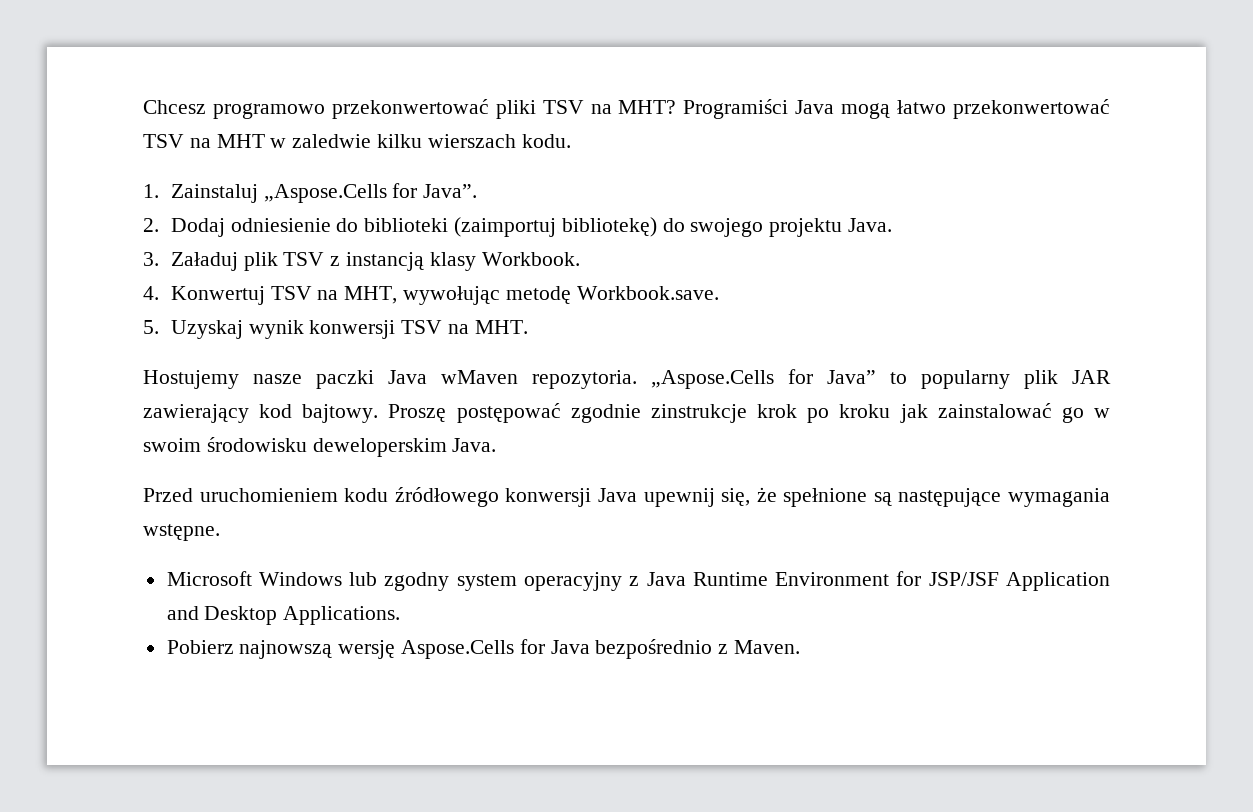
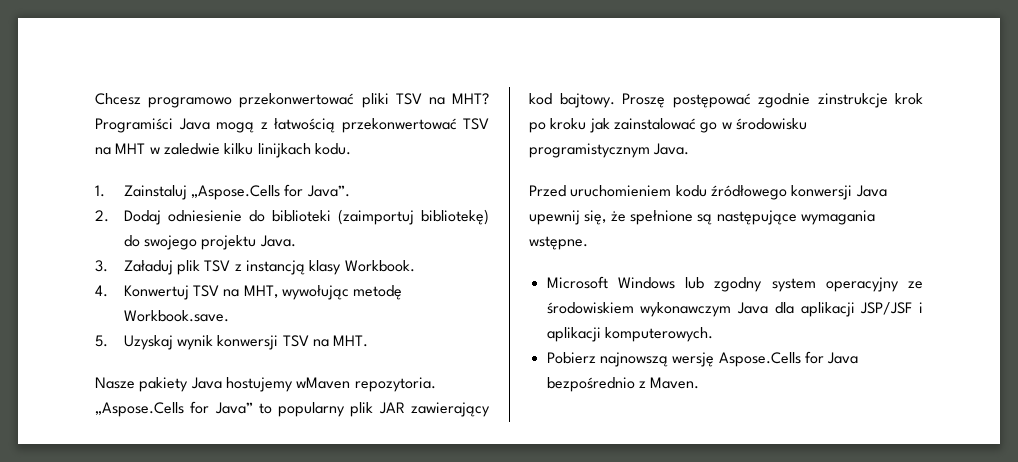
[897,100,947,114] łatwo -> [260,118,335,133] z łatwością
[427,134,516,148] wierszach -> [257,143,311,158] linijkach
[143,370,427,389] Hostujemy nasze paczki Java -> [95,377,293,392] Nasze pakiety Java hostujemy
[143,437,447,457] swoim środowisku deweloperskim -> [735,118,807,130] [529,143,650,158] środowisku programistycznym
[629,571,1110,591] [166,606,401,625] z Java Runtime Environment for JSP/JSF Application and Desktop Applications. -> [908,281,923,289] [546,302,923,317] [546,327,713,342] ze środowiskiem wykonawczym Java dla aplikacji JSP/JSF i aplikacji komputerowych.

